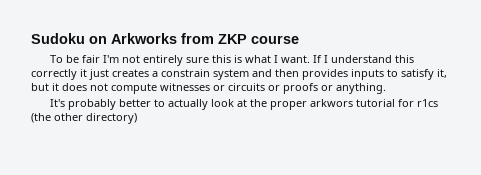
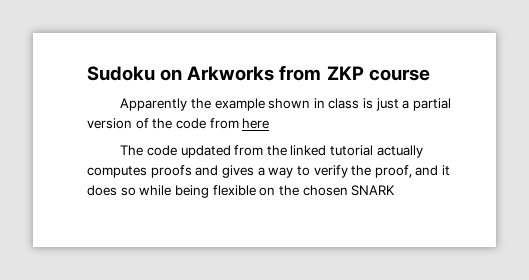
[49,55,414,66] [31,69,447,80] [31,83,386,94] [49,99,438,110] [31,113,137,124] To be fair I'm not entirely sure this is what I want. If I understand this correctly it just creates a constrain system and then provides inputs to satisfy it, but it does not compute witnesses or circuits or proofs or anything. // It's probably better to actually look at the proper arkwors tutorial for r1cs (the other directory) -> [120,98,452,111] [87,118,270,129] [120,145,423,158] [87,165,451,178] [87,185,396,198] Apparently the example shown in class is just a partial version of the code from here // The code updated from the linked tutorial actually computes proofs and gives a way to verify the proof, and it does so while being flexible on the chosen SNARK

